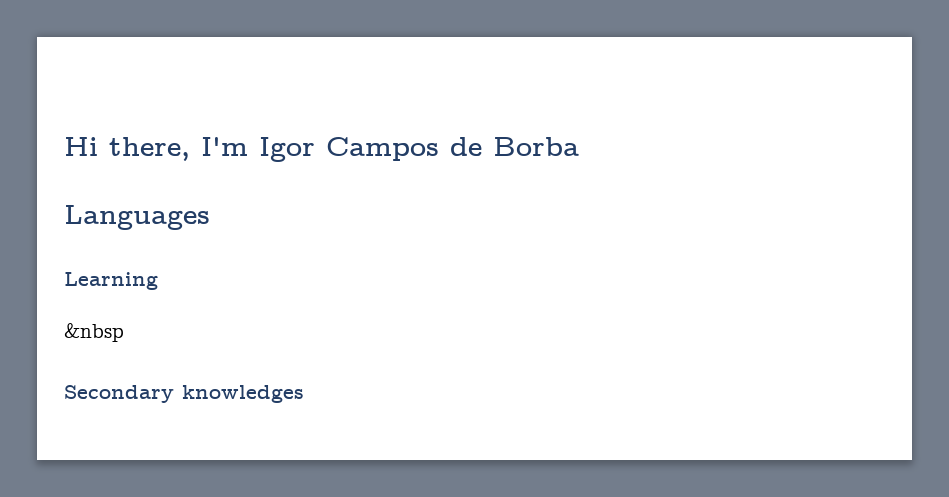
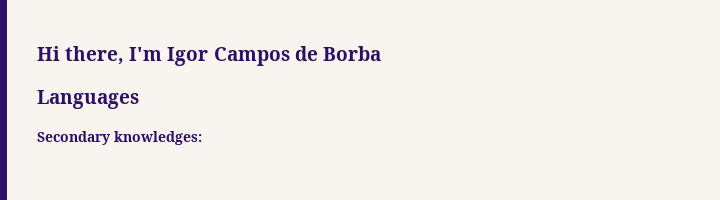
[64,272,158,290] [64,323,124,342] // Learning // &nbsp -> (139, 99) none
[182,385,304,403] knowledges -> [114,131,202,145] knowledges:

